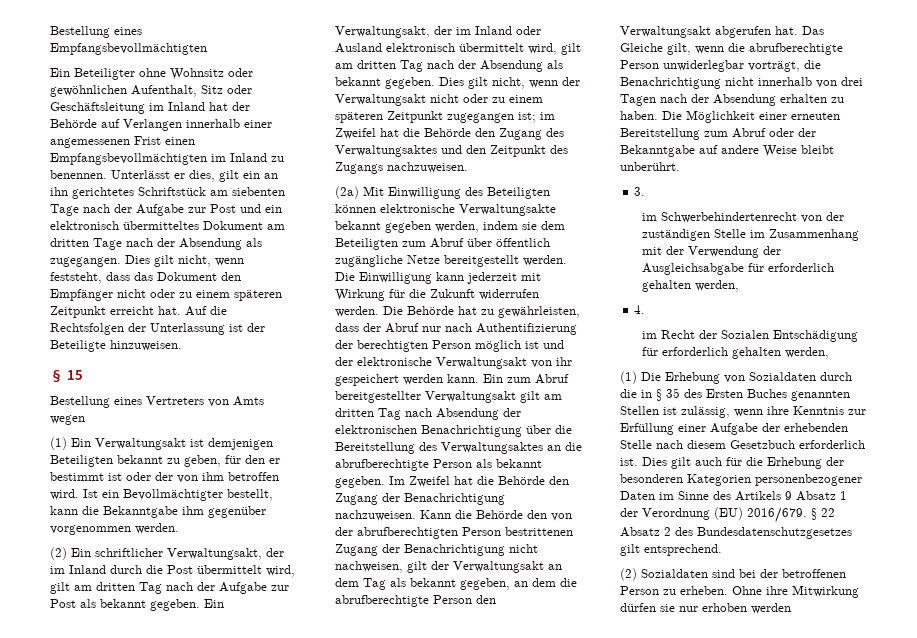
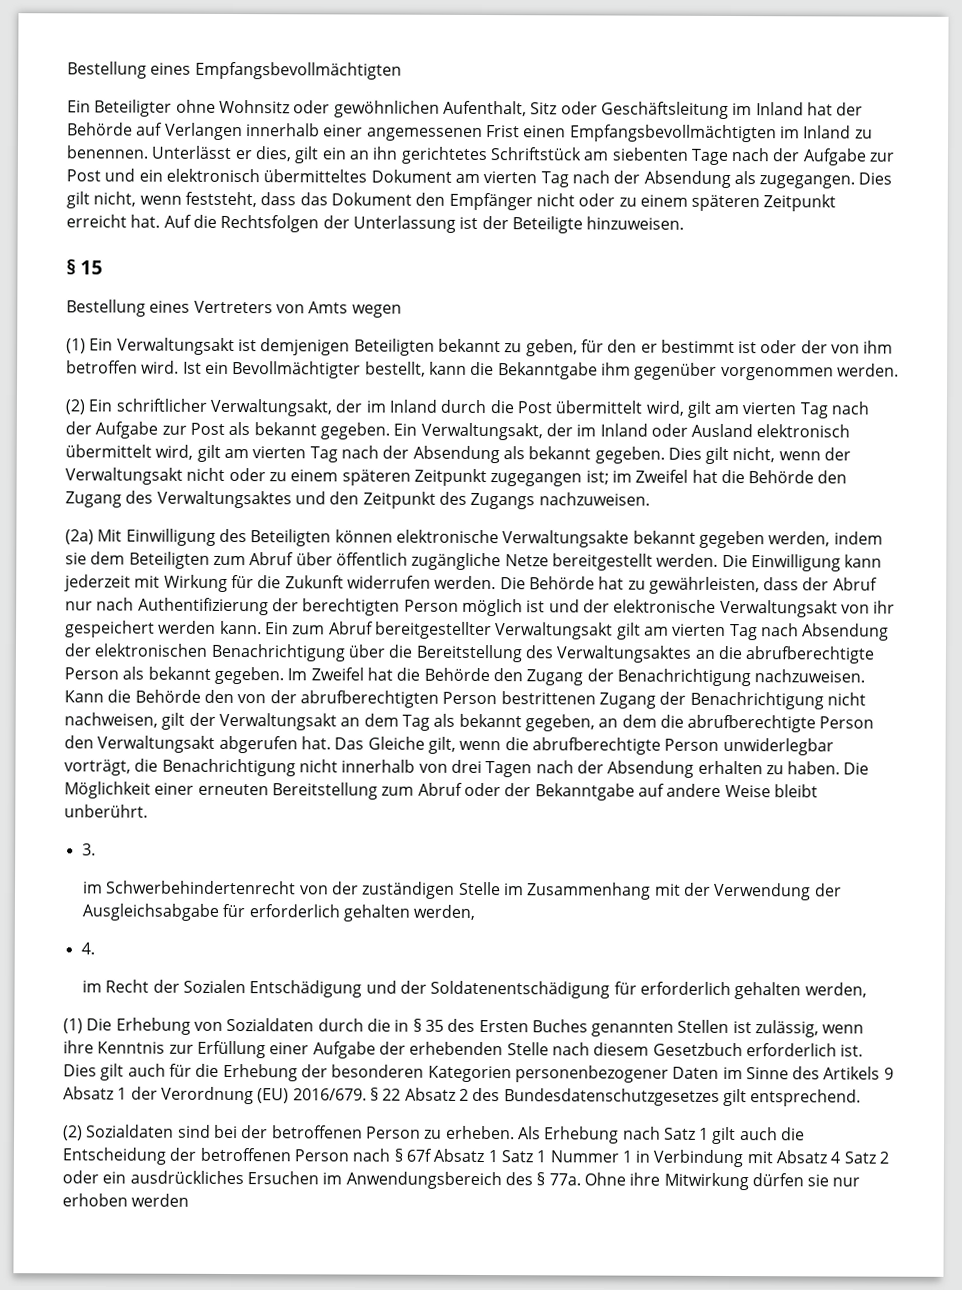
[50,238,122,250] dritten Tage -> [483,171,569,188] vierten Tag
[96,582,135,591] dritten -> [742,402,797,415] vierten
[357,60,396,69] dritten -> [252,446,307,459] vierten
[335,408,374,417] dritten -> [672,623,727,636] vierten
(859, 336) none -> [365,980,611,999] und der Soldatenentschädigung
(728, 590) none -> [517,1126,806,1145] [62,1147,890,1168] [62,1170,581,1190] Als Erhebung nach Satz 1 gilt auch die Entscheidung der betroffenen Person nach § 67f Absatz 1 Satz 1 Nummer 1 in Verbindung mit Absatz 4 Satz 2 oder ein ausdrückliches Ersuchen im Anwendungsbereich des § 77a.

